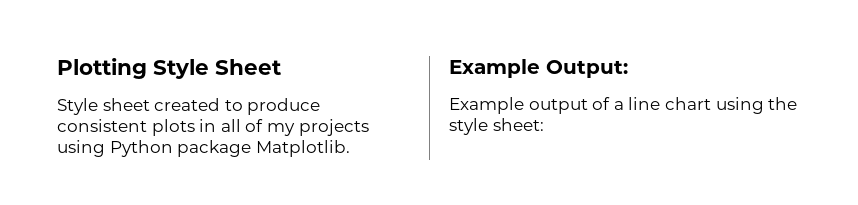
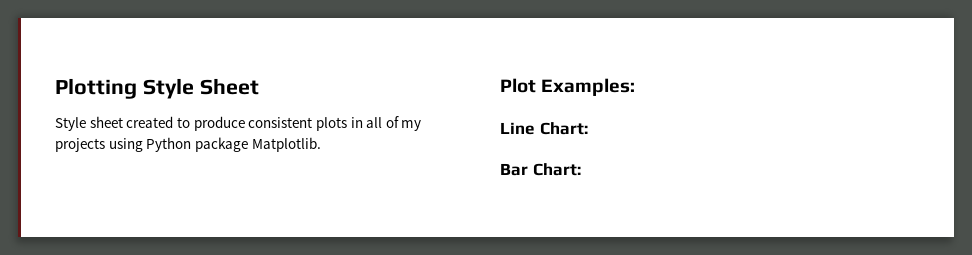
[449,59,628,78] [449,97,798,114] [449,118,544,135] Example Output: // Example output of a line chart using the style sheet: -> [500,78,636,96] [500,122,588,135] [500,163,581,176] Plot Examples: // Line Chart: // Bar Chart:

